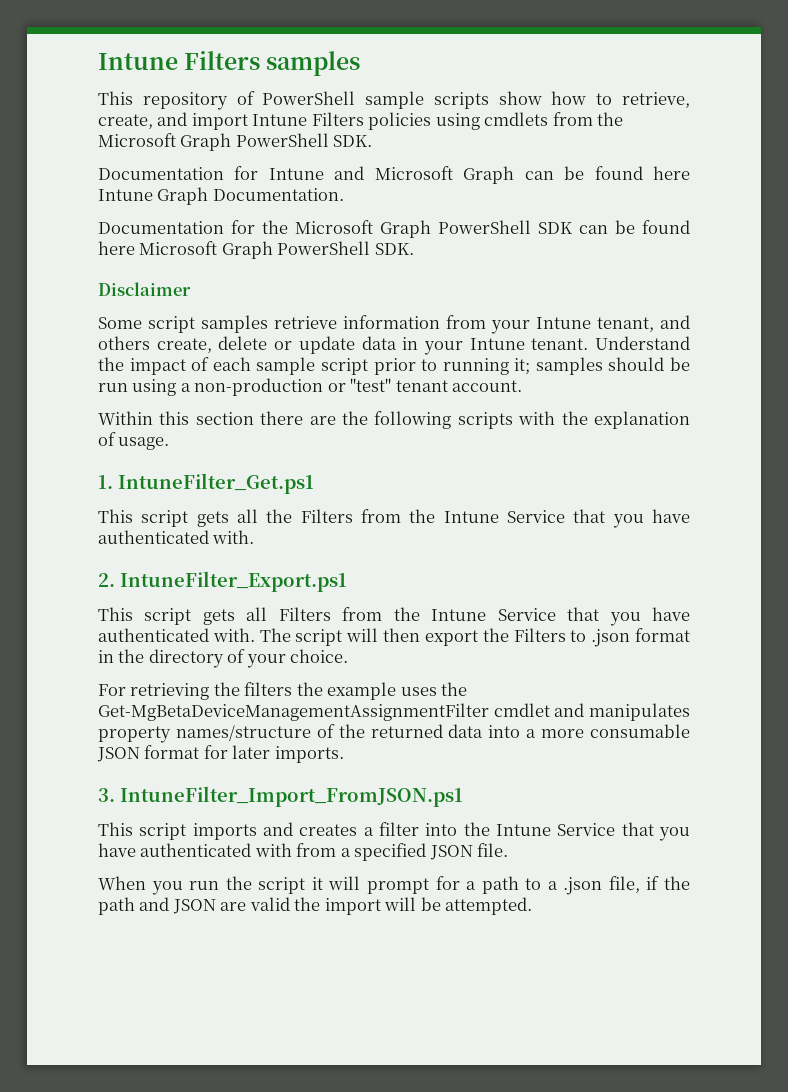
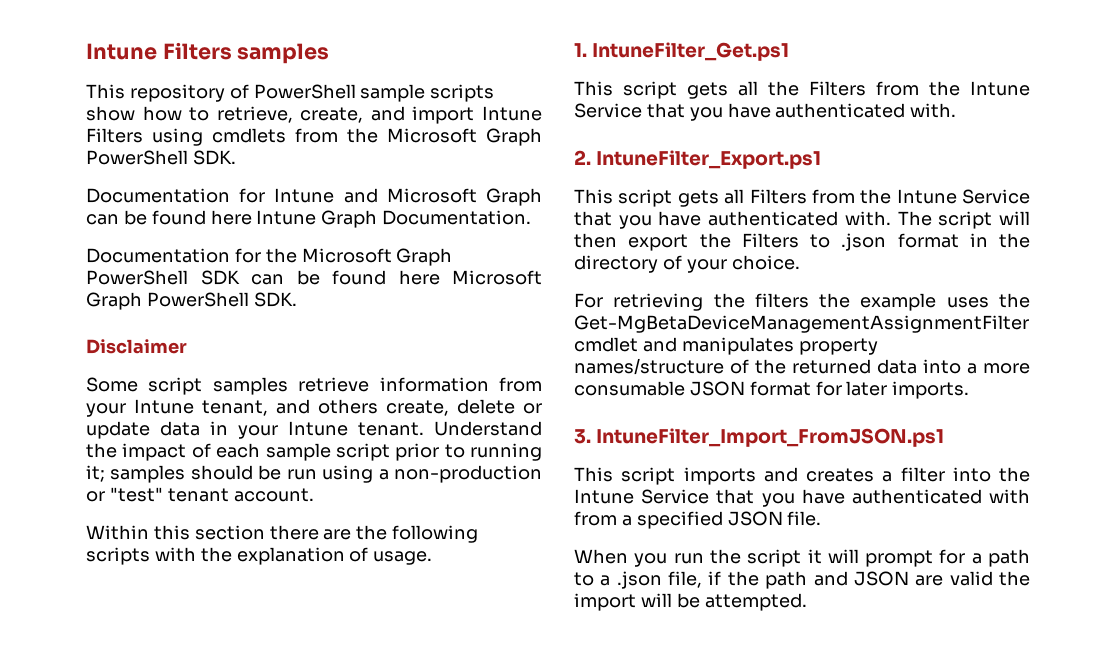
[368,112,432,130] policies -> (143, 135) none

